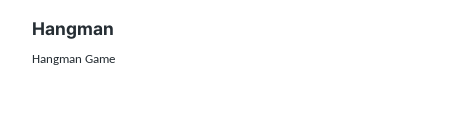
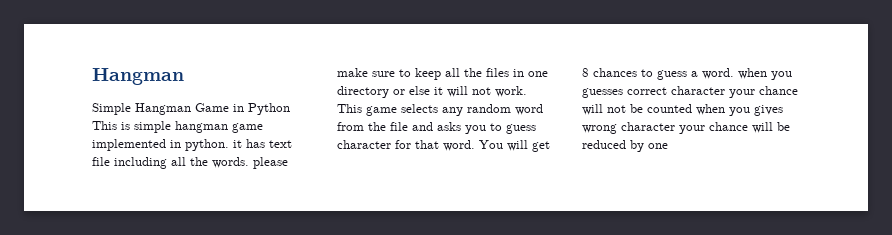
(114, 30) none -> [92,103,131,115] Simple
(116, 59) none -> [233,103,290,115] [92,121,263,133] [92,139,292,151] [92,157,288,169] [337,68,548,80] [337,86,527,98] [337,104,543,116] [337,122,536,134] [337,140,550,152] [582,68,792,80] [582,86,798,98] [582,104,783,116] [582,122,790,134] [582,140,668,152] in Python This is simple hangman game implemented in python. it has text file including all the words. please make sure to keep all the files in one directory or else it will not work. This game selects any random word from the file and asks you to guess character for that word. You will get 8 chances to guess a word. when you guesses correct character your chance will not be counted when you gives wrong character your chance will be reduced by one

